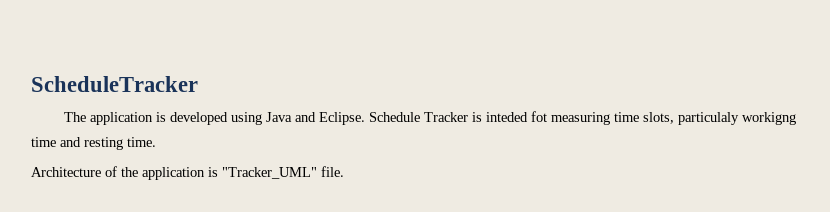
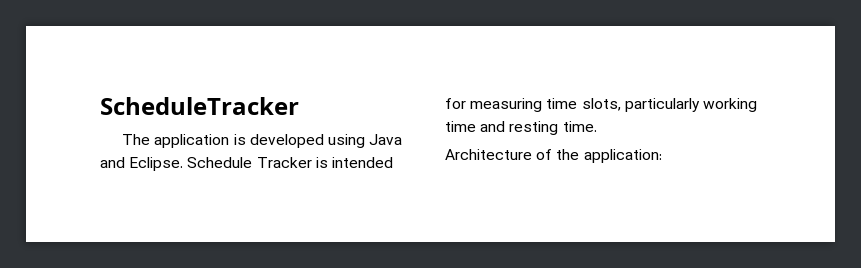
[486,111,548,122] inteded fot -> [331,157,393,168] [445,98,466,109] intended for
[678,112,797,125] particulaly workigng -> [624,98,757,112] particularly working
[142,166,344,180] application is "Tracker_UML" file. -> [583,149,662,163] application:

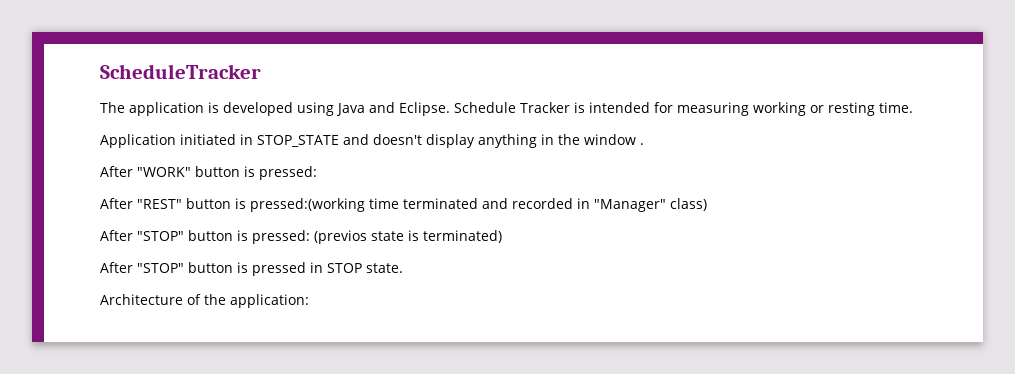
[546,98,757,112] [445,121,597,135] time slots, particularly working time and resting time. -> [753,102,913,116] [100,134,644,148] [100,166,317,180] [100,198,707,212] [100,230,502,244] [100,262,403,276] working or resting time. // Application initiated in STOP_STATE and doesn't display anything in the window . // After "WORK" button is pressed: // After "REST" button is pressed:(working time terminated and recorded in "Manager" class) // After "STOP" button is pressed: (previos state is terminated) // After "STOP" button is pressed in STOP state.

